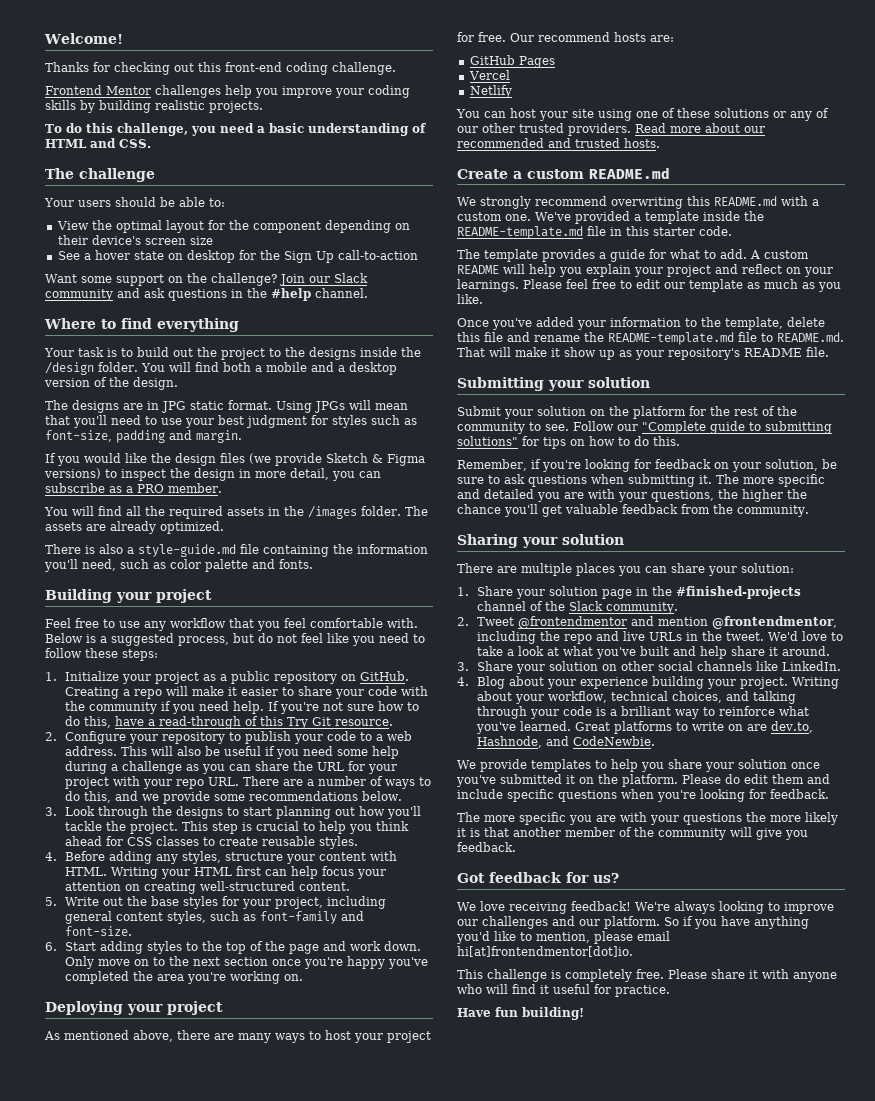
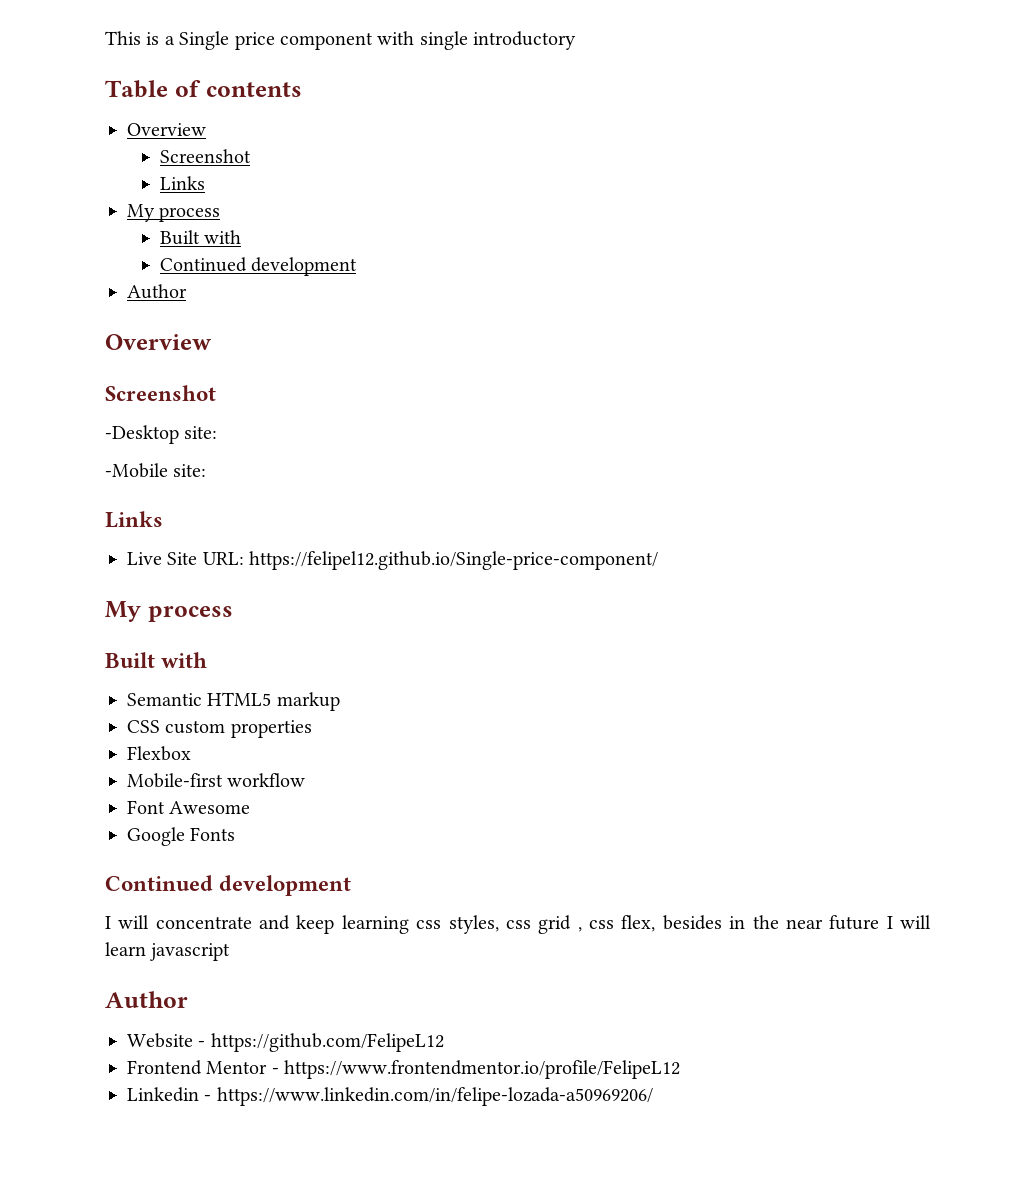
[44,33,123,44] [45,62,396,75] [45,85,410,98] [45,100,263,113] [45,123,426,136] [45,138,151,148] [45,168,155,182] [44,197,225,207] [56,220,410,233] [57,235,213,245] [57,250,418,263] [45,273,368,286] [45,288,368,301] [44,318,239,332] [44,347,421,360] [45,362,397,375] [44,377,178,390] [45,400,408,413] [45,415,417,428] [45,430,242,443] [45,453,425,466] [44,468,381,481] [45,483,222,493] [44,506,428,519] [45,521,224,534] [45,544,428,557] [44,559,313,572] [45,589,212,603] [45,618,418,631] [45,633,425,646] [45,648,158,661] [45,671,409,684] [64,686,428,699] [64,701,419,714] [64,716,393,729] [45,731,412,744] [64,746,399,759] [64,761,397,774] [64,776,431,789] [64,791,402,804] [45,806,421,819] [64,821,409,834] [64,836,358,849] [45,851,397,864] [64,866,386,879] [64,881,350,894] [45,896,386,909] [64,911,364,924] [64,926,132,936] [45,941,421,954] [64,956,428,969] [64,971,303,984] [45,1001,223,1015] [44,1030,431,1043] [457,32,674,42] [469,55,555,68] [468,70,510,80] [469,85,512,98] [456,108,829,121] [457,123,765,136] [457,138,660,148] [457,167,670,179] [457,196,819,209] [457,211,764,224] [457,226,732,239] [457,249,809,262] [457,264,833,277] [457,279,841,292] [457,294,483,304] [457,317,825,330] [457,332,844,345] [457,347,829,360] [457,377,650,391] [457,406,797,419] [457,421,832,434] [457,436,680,449] [457,459,837,472] [457,474,825,487] [457,489,807,502] [457,504,809,517] [457,534,624,548] [457,563,794,576] [457,586,801,599] [476,601,678,614] [457,616,837,629] [476,631,843,644] [476,646,830,659] [457,661,841,674] [457,676,839,689] [476,691,796,704] [476,706,809,719] [475,721,813,734] [476,736,655,748] [457,759,820,772] [456,774,830,787] [457,789,829,802] [457,812,838,825] [457,827,808,840] [457,842,516,852] [457,872,619,883] [457,901,834,914] [457,916,809,929] [456,931,670,944] [457,946,633,957] [457,969,837,982] [457,984,670,997] [457,1007,584,1020] Welcome! // Thanks for checking out this front-end coding challenge. // Frontend Mentor challenges help you improve your coding skills by building realistic projects. // To do this challenge, you need a basic understanding of HTML and CSS. // The challenge // Your users should be able to: // View the optimal layout for the component depending on their device's screen size // See a hover state on desktop for the Sign Up call-to-action // Want some support on the challenge? Join our Slack community and ask questions in the #help channel. // Where to find everything // Your task is to build out the project to the designs inside the /design folder. You will find both a mobile and a desktop version of the design. // The designs are in JPG static format. Using JPGs will mean that you'll need to use your best judgment for styles such as font-size, padding and margin. // If you would like the design files (we provide Sketch & Figma versions) to inspect the design in more detail, you can subscribe as a PRO member. // You will find all the required assets in the /images folder. The assets are already optimized. // There is also a style-guide.md file containing the information you'll need, such as color palette and fonts. // Building your project // Feel free to use any workflow that you feel comfortable with. Below is a suggested process, but do not feel like you need to follow these steps: // 1. Initialize your project as a public repository on GitHub. Creating a repo will make it easier to share your code with the community if you need help. If you're not sure how to do this, have a read-through of this Try Git resource. // 2. Configure your repository to publish your code to a web address. This will also be useful if you need some help during a challenge as you can share the URL for your project with your repo URL. There are a number of ways to do this, and we provide some recommendations below. // 3. Look through the designs to start planning out how you'll tackle the project. This step is crucial to help you think ahead for CSS classes to create reusable styles. // 4. Before adding any styles, structure your content with HTML. Writing your HTML first can help focus your attention on creating well-structured content. // 5. Write out the base styles for your project, including general content styles, such as font-family and font-size. // 6. Start adding styles to the top of the page and work down. Only move on to the next section once you're happy you've completed the area you're working on. // Deploying your project // As mentioned above, there are many ways to host your project for free. Our recommend hosts are: // GitHub Pages // Vercel // Netlify // You can host your site using one of these solutions or any of our other trusted providers. Read more about our recommended and trusted hosts. // Create a custom README.md // We strongly recommend overwriting this README.md with a custom one. We've provided a template inside the README-template.md file in this starter code. // The template provides a guide for what to add. A custom README will help you explain your project and reflect on your learnings. Please feel free to edit our template as much as you like. // Once you've added your information to the template, delete this file and rename the README-template.md file to README.md. That will make it show up as your repository's README file. // Submitting your solution // Submit your solution on the platform for the rest of the community to see. Follow our "Complete guide to submitting solutions" for tips on how to do this. // Remember, if you're looking for feedback on your solution, be sure to ask questions when submitting it. The more specific and detailed you are with your questions, the higher the chance you'll get valuable feedback from the community. // Sharing your solution // There are multiple places you can share your solution: // 1. Share your solution page in the #finished-projects channel of the Slack community. // 2. Tweet @frontendmentor and mention @frontendmentor, including the repo and live URLs in the tweet. We'd love to take a look at what you've built and help share it around. // 3. Share your solution on other social channels like LinkedIn. // 4. Blog about your experience building your project. Writing about your workflow, technical choices, and talking through your code is a brilliant way to reinforce what you've learned. Great platforms to write on are dev.to, Hashnode, and CodeNewbie. // We provide templates to help you share your solution once you've submitted it on the platform. Please do edit them and include specific questions when you're looking for feedback. // The more specific you are with your questions the more likely it is that another member of the community will give you feedback. // Got feedback for us? // We love receiving feedback! We're always looking to improve our challenges and our platform. So if you have anything you'd like to mention, please email hi[at]frontendmentor[dot]io. // This challenge is completely free. Please share it with anyone who will find it useful for practice. // Have fun building! -> [105,31,577,50] [105,80,302,98] [127,123,206,136] [159,149,251,163] [159,176,205,190] [127,204,221,222] [159,230,241,245] [159,257,357,276] [127,284,187,299] [105,334,212,350] [105,385,216,401] [105,425,218,444] [105,463,207,478] [105,511,163,528] [127,551,659,570] [105,601,233,622] [105,652,208,668] [127,692,340,711] [127,720,312,738] [127,746,191,761] [127,773,306,788] [127,800,251,814] [127,827,236,846] [105,875,352,896] [105,915,931,934] [105,942,231,961] [105,991,188,1008] [127,1033,444,1052] [127,1060,681,1079] [127,1087,653,1106] This is a Single price component with single introductory // Table of contents // Overview // Screenshot // Links // My process // Built with // Continued development // Author // Overview // Screenshot // -Desktop site: // -Mobile site: // Links // Live Site URL: https://felipel12.github.io/Single-price-component/ // My process // Built with // Semantic HTML5 markup // CSS custom properties // Flexbox // Mobile-first workflow // Font Awesome // Google Fonts // Continued development // I will concentrate and keep learning css styles, css grid , css flex, besides in the near future I will learn javascript // Author // Website - https://github.com/FelipeL12 // Frontend Mentor - https://www.frontendmentor.io/profile/FelipeL12 // Linkedin - https://www.linkedin.com/in/felipe-lozada-a50969206/

